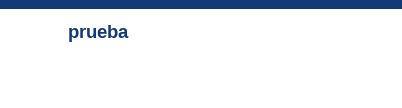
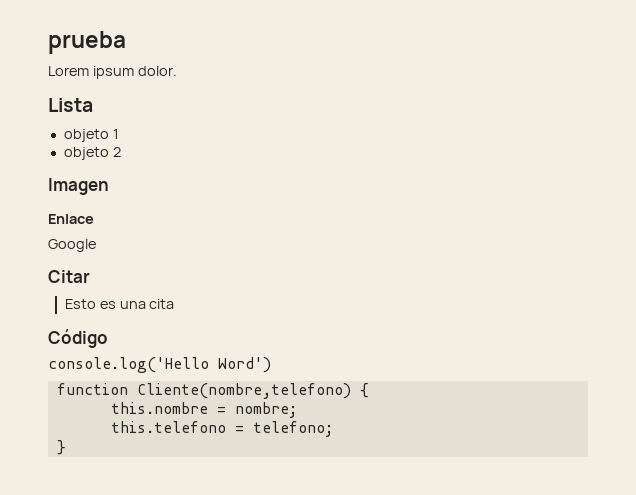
(129, 33) none -> [48,66,177,79] [48,98,93,112] [63,129,119,142] [63,147,121,160] [48,178,109,195] [48,214,94,224] [48,239,96,252] [48,270,90,283] [64,299,175,309] [48,329,108,348] [48,357,271,373] [56,383,369,399] [110,402,297,418] [110,421,333,437] [56,440,66,455] // Lorem ipsum dolor. // Lista // objeto 1 // objeto 2 // Imagen // Enlace // Google // Citar // Esto es una cita // Código // console.log('Hello Word') // function Cliente(nombre,telefono) { // this.nombre = nombre; // this.telefono = telefono; // }

